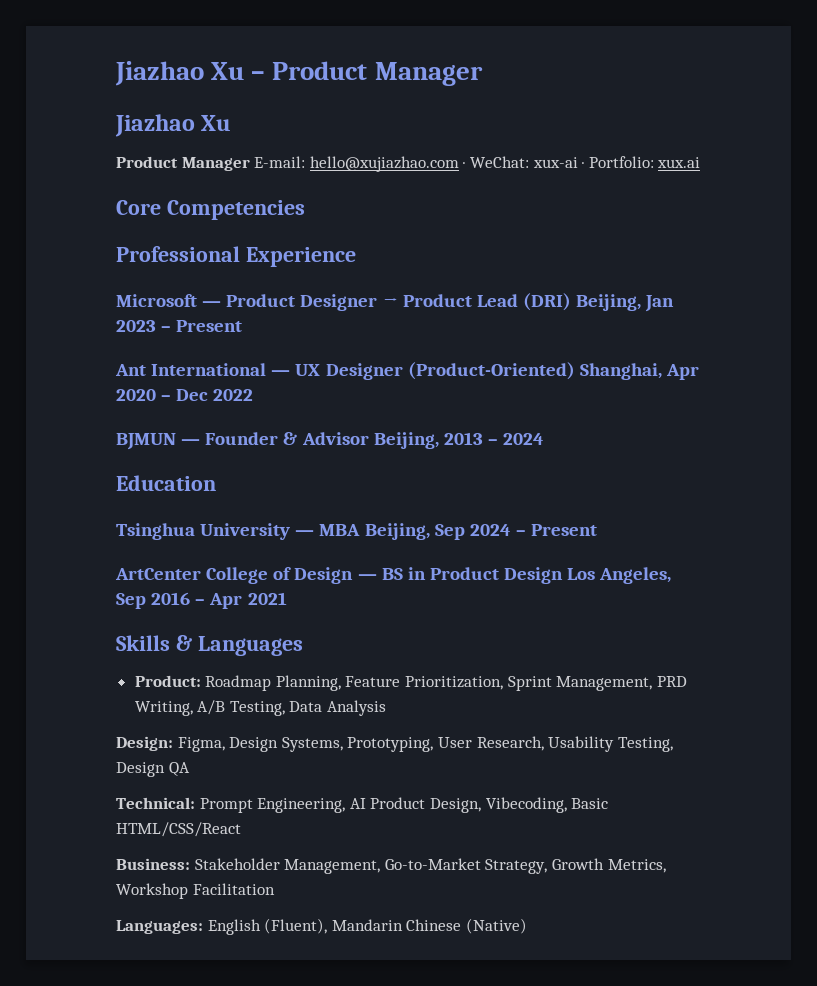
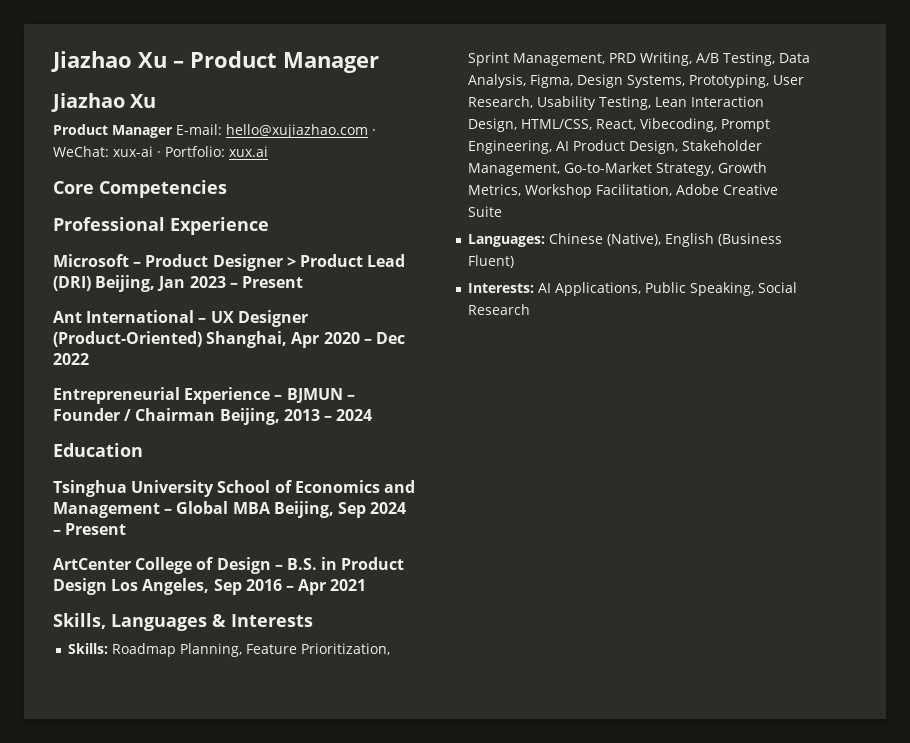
[202,301,222,307] — -> [133,262,142,267] –
[382,297,398,307] → -> [286,257,296,267] >
[271,370,291,376] — -> [198,318,207,323] –
[116,432,369,450] BJMUN — Founder & Advisor -> [53,387,355,404] [53,408,216,421] Entrepreneurial Experience – BJMUN – Founder / Chairman
[295,530,315,536] — -> [217,480,415,493] [53,501,229,518] School of Economics and Management – Global
[357,568,403,580] — BS -> [274,558,317,570] – B.S.
[116,635,303,656] [134,675,201,687] Skills & Languages // Product: -> [53,613,313,631] [68,643,109,654] Skills, Languages & Interests // Skills:
[327,700,387,716] [116,736,173,751] Analysis // Design: -> [468,74,527,88] Analysis,
[116,762,190,777] [116,797,195,809] Design QA // Technical: -> [655,96,765,107] [468,118,718,132] Lean Interaction Design, HTML/CSS, React, Vibecoding,
[485,797,609,813] [116,822,241,837] [116,858,190,870] Vibecoding, Basic HTML/CSS/React // Business: -> (679, 147) none
[192,883,275,895] [116,918,527,935] Facilitation // Languages: English (Fluent), Mandarin Chinese (Native) -> [596,184,779,196] [468,206,503,217] [468,233,783,247] [468,255,515,268] [468,282,798,296] [468,304,531,315] Facilitation, Adobe Creative Suite // Languages: Chinese (Native), English (Business Fluent) // Interests: AI Applications, Public Speaking, Social Research

